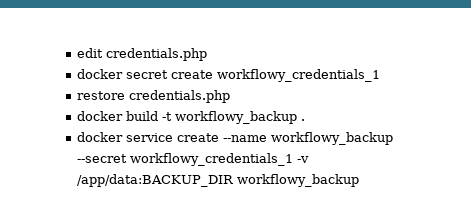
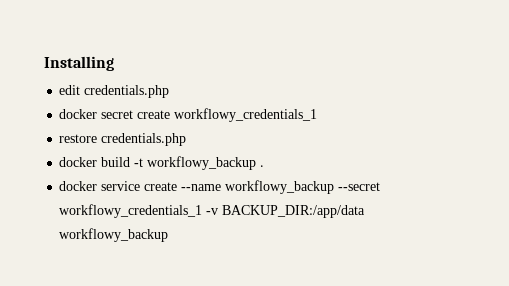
(77, 53) none -> [44,56,114,71] Installing //
[77,174,235,187] /app/data:BACKUP_DIR -> [222,205,366,218] BACKUP_DIR:/app/data

